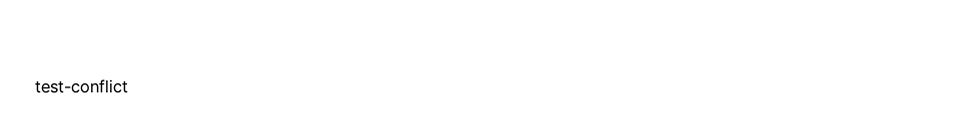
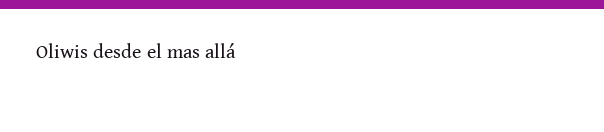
[35,79,129,94] test-conflict -> [36,43,237,58] Oliwis desde el mas allá

